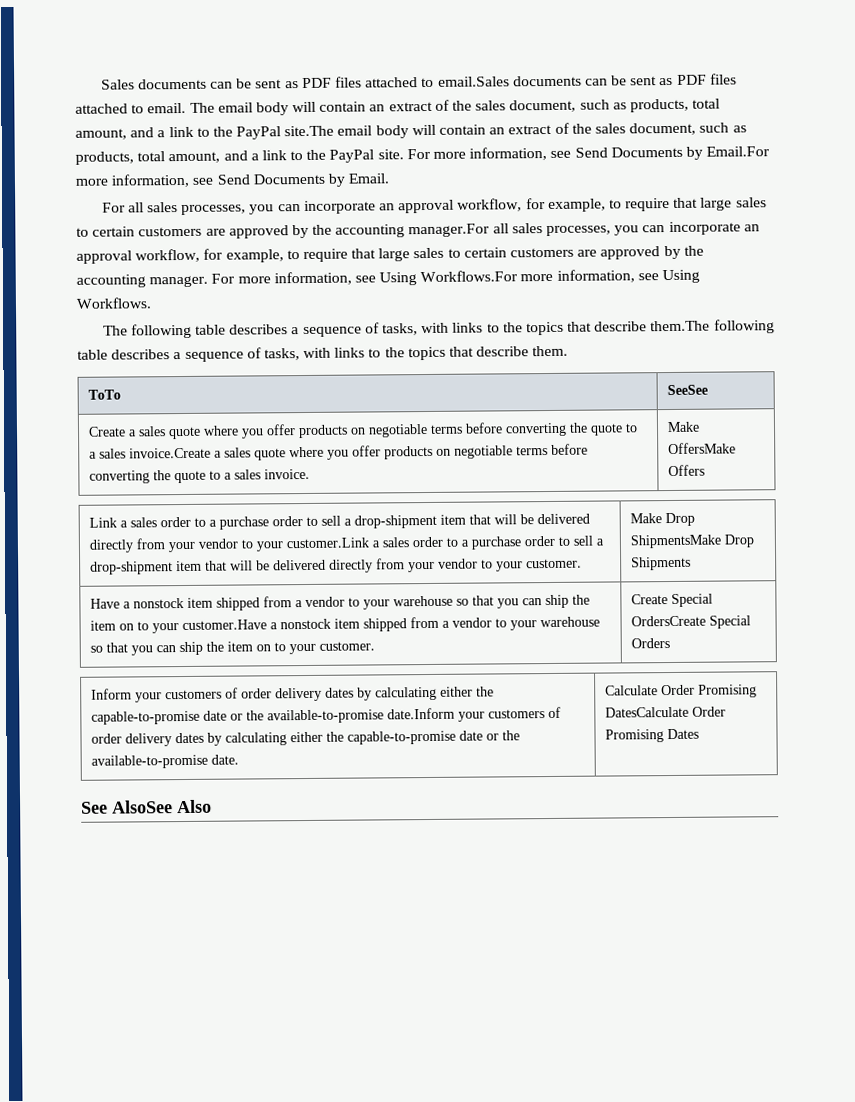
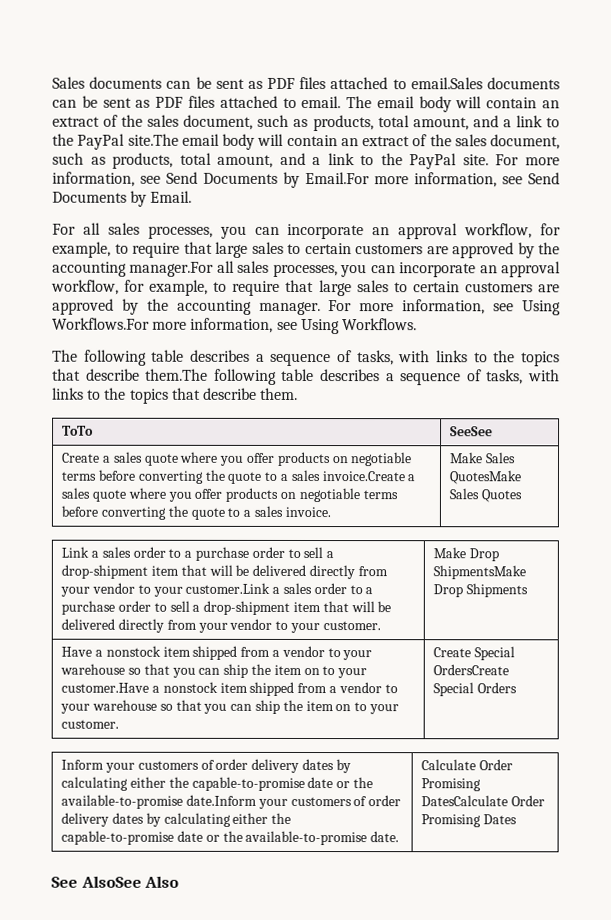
[668,442,737,455] [668,464,706,477] OffersMake Offers -> [485,452,517,464] [449,470,522,485] [449,488,523,503] Sales QuotesMake Sales Quotes

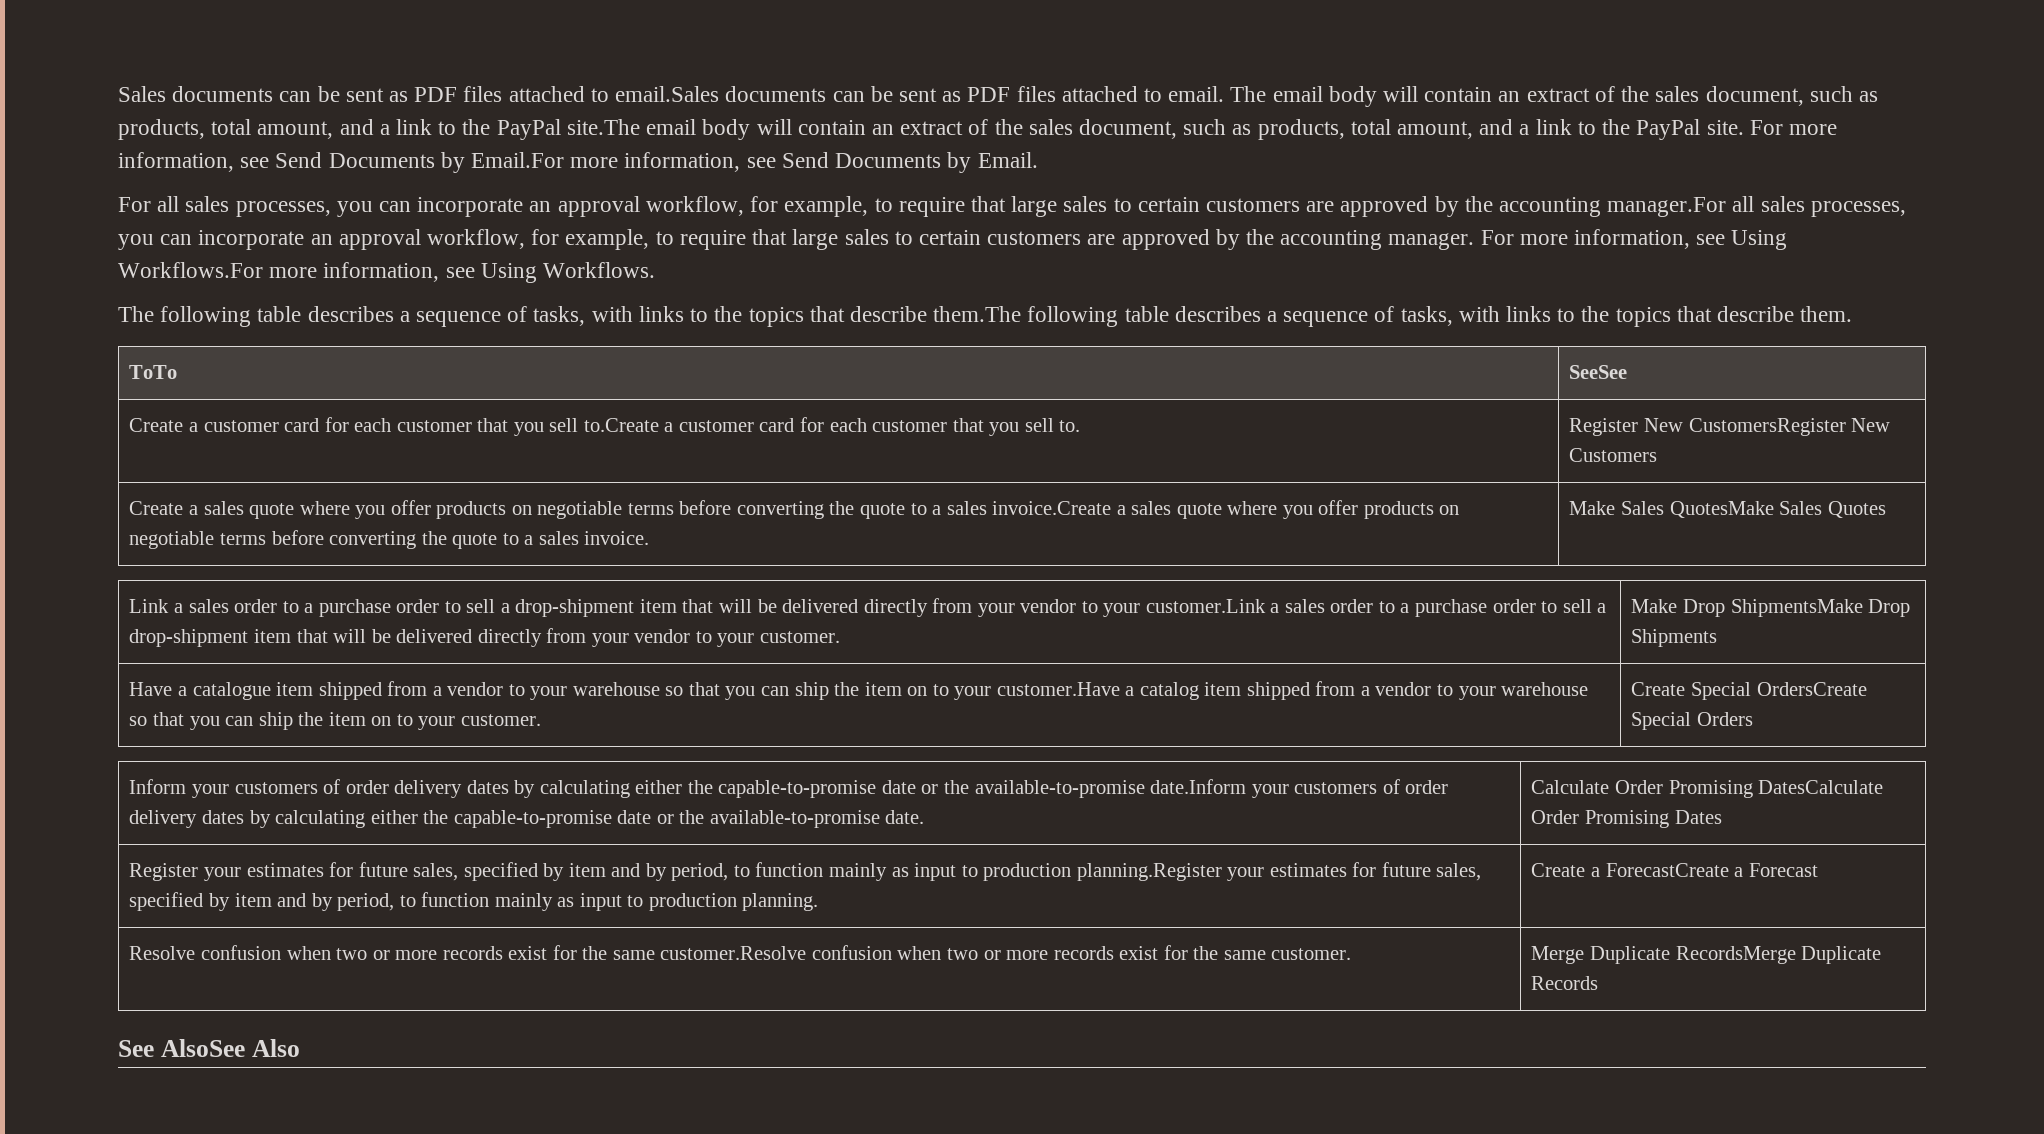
(494, 431) none -> [129,417,1081,436] [1569,418,1891,436] [1569,448,1658,462] // Create a customer card for each customer that you sell to.Create a customer card for each customer that you sell to. | Register New CustomersRegister New Customers
[105,645,161,657] nonstock -> [192,682,271,700] catalogue
[162,681,218,693] nonstock -> [1139,682,1199,700] catalog
(518, 819) none -> [129,862,1482,881] [129,892,819,911] [1531,863,1818,877] [129,945,1352,960] [1531,946,1882,964] [1531,976,1599,990] // Register your estimates for future sales, specified by item and by period, to function mainly as input to production planning.Register your estimates for future sales, specified by item and by period, to function mainly as input to production planning. | Create a ForecastCreate a Forecast // Resolve confusion when two or more records exist for the same customer.Resolve confusion when two or more records exist for the same customer. | Merge Duplicate RecordsMerge Duplicate Records

